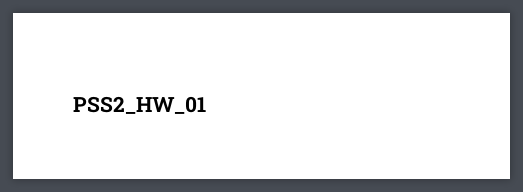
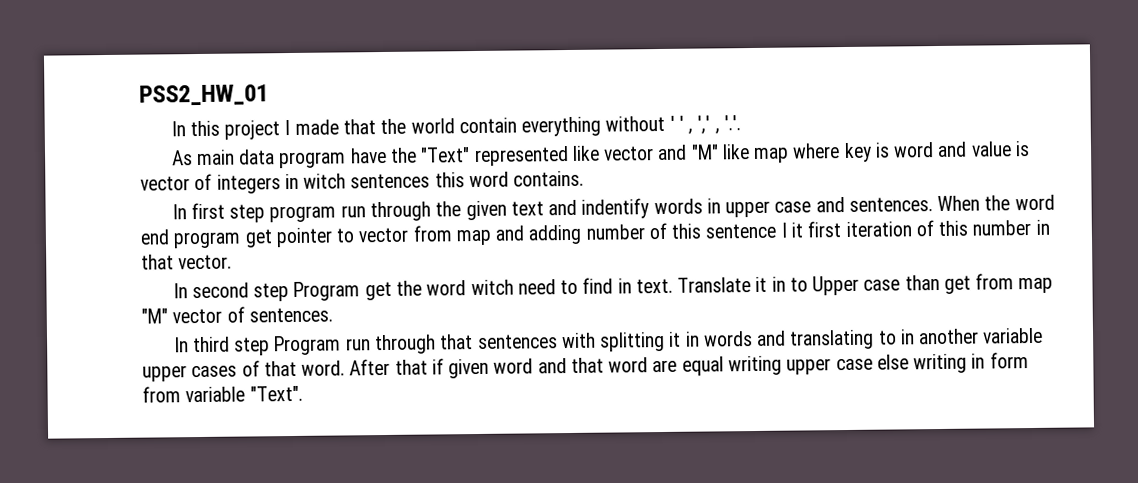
(206, 105) none -> [170,115,741,140] [170,141,1030,169] [140,170,585,194] [171,194,1055,223] [140,219,1050,249] [141,254,233,270] [172,273,1054,302] [141,306,333,324] [173,327,1044,356] [142,352,1029,382] [142,385,303,403] // In this project I made that the world contain everything without ' ' , ',' , '.'. // As main data program have the "Text" represented like vector and "M" like map where key is word and value is vector of integers in witch sentences this word contains. // In first step program run through the given text and indentify words in upper case and sentences. When the word end program get pointer to vector from map and adding number of this sentence I it first iteration of this number in that vector. // In second step Program get the word witch need to find in text. Translate it in to Upper case than get from map "M" vector of sentences. // In third step Program run through that sentences with splitting it in words and translating to in another variable upper cases of that word. After that if given word and that word are equal writing upper case else writing in form from variable "Text".

